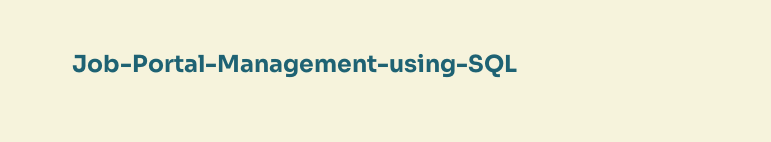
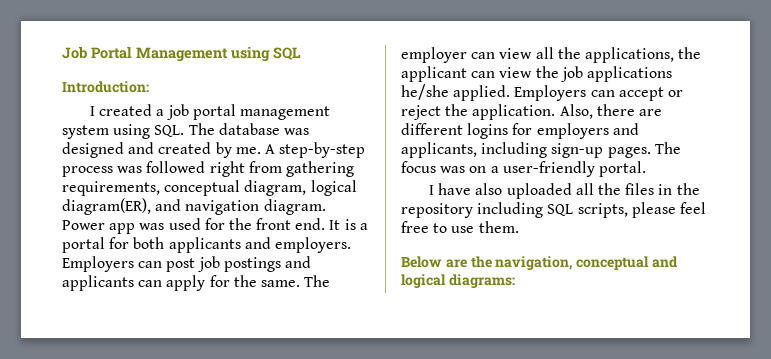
[72,53,517,78] Job-Portal-Management-using-SQL -> [62,46,301,62] [62,81,149,93] [90,104,331,120] [62,123,309,139] [62,142,366,158] [62,161,354,177] [62,180,357,196] [62,198,326,215] [62,218,368,234] [62,237,351,253] [62,256,311,272] [62,275,331,291] [401,47,702,63] [401,66,672,82] [401,84,683,101] [401,104,662,120] [401,123,639,139] [401,142,681,158] [401,161,646,177] [429,183,700,199] [401,202,706,218] [401,221,519,233] [401,256,678,270] [401,274,515,288] Job Portal Management using SQL // Introduction: // I created a job portal management system using SQL. The database was designed and created by me. A step-by-step process was followed right from gathering requirements, conceptual diagram, logical diagram(ER), and navigation diagram. Power app was used for the front end. It is a portal for both applicants and employers. Employers can post job postings and applicants can apply for the same. The employer can view all the applications, the applicant can view the job applications he/she applied. Employers can accept or reject the application. Also, there are different logins for employers and applicants, including sign-up pages. The focus was on a user-friendly portal. // I have also uploaded all the files in the repository including SQL scripts, please feel free to use them. // Below are the navigation, conceptual and logical diagrams:

